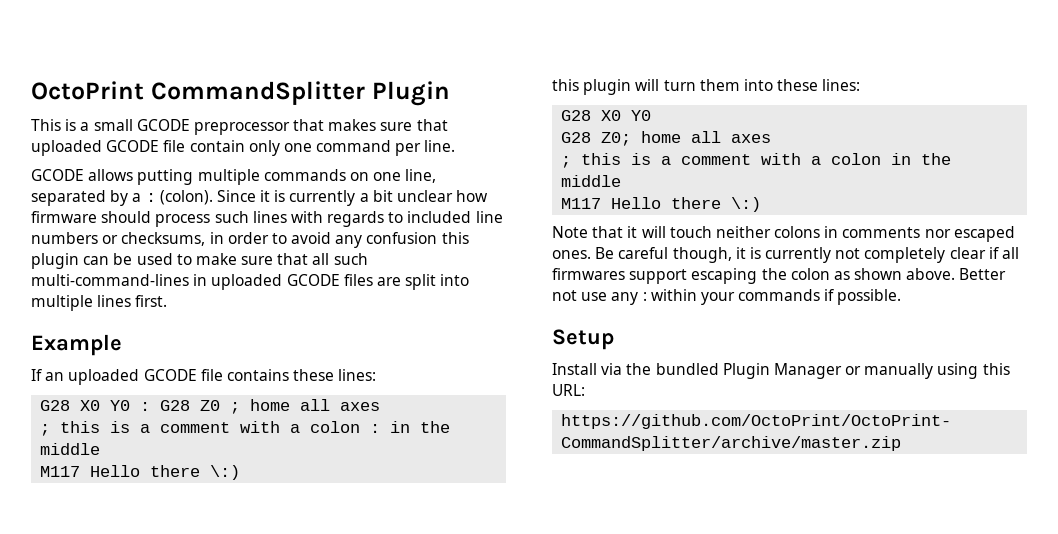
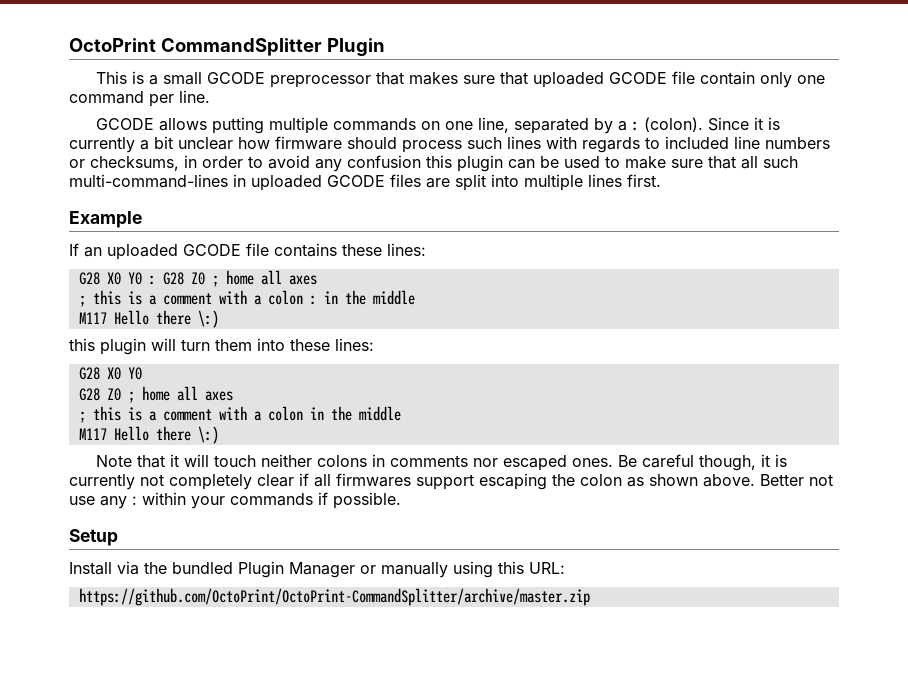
[601,132,632,146] Z0; -> [106,388,135,403] Z0 ;

